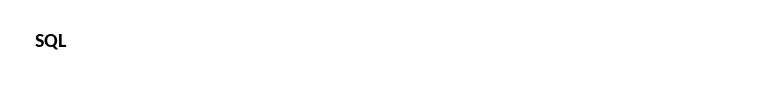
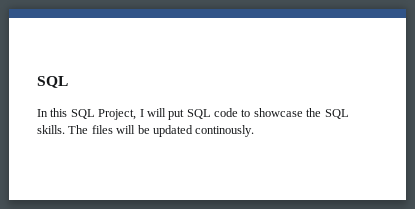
[35,34,67,50] SQL -> [37,76,68,88] [37,108,349,120] [37,125,255,137] SQL // In this SQL Project, I will put SQL code to showcase the SQL skills. The files will be updated continously.

